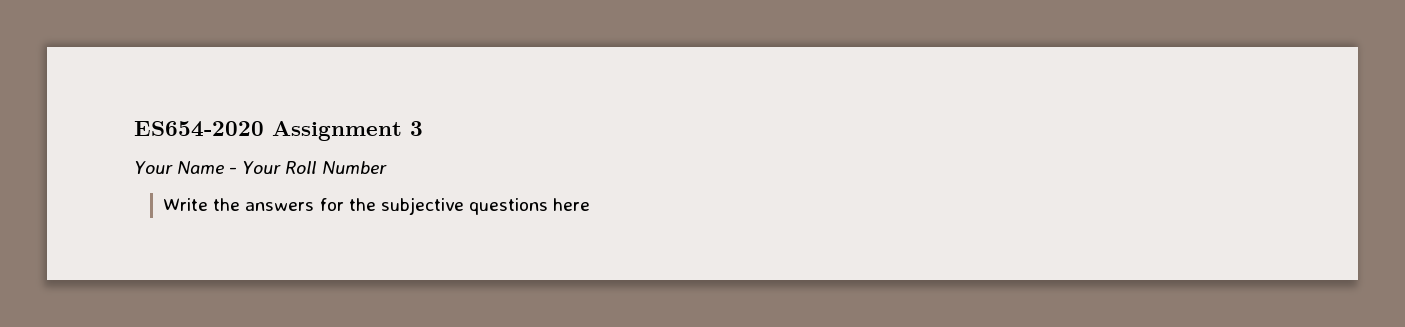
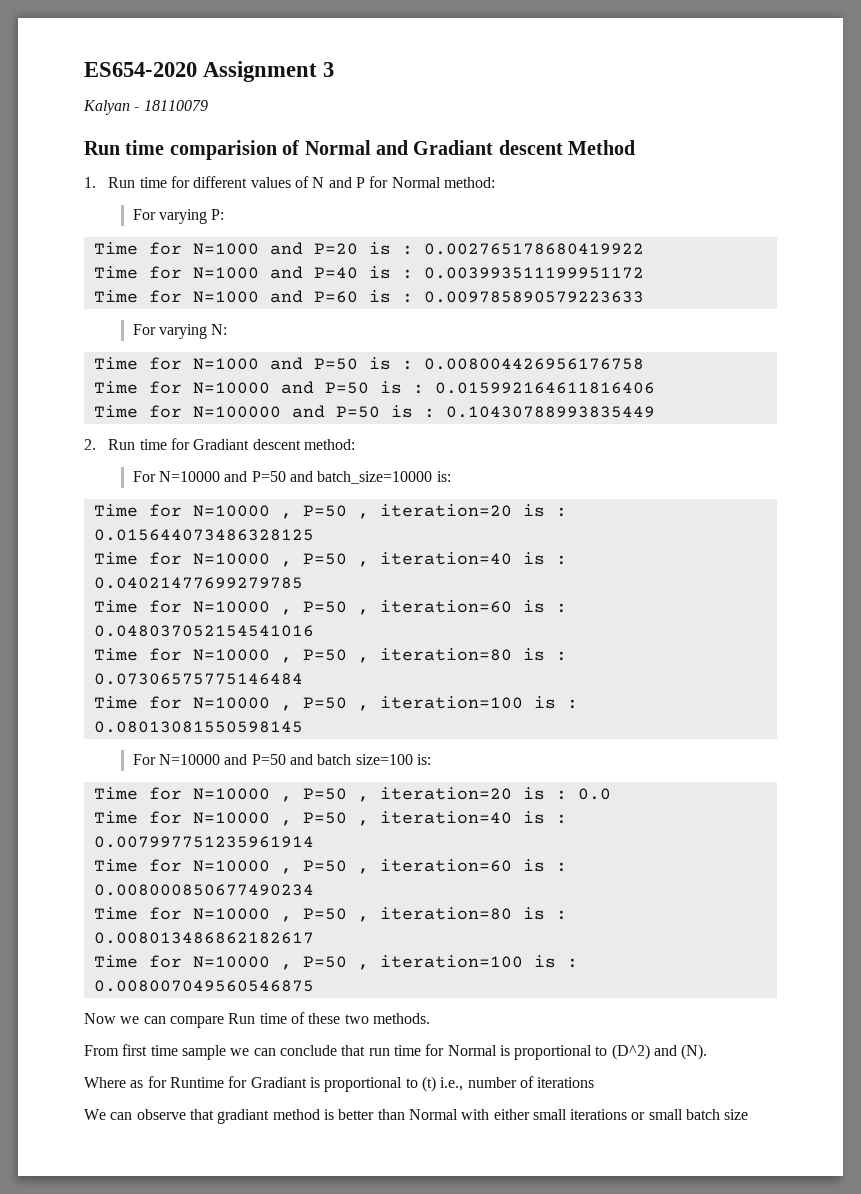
[134,161,387,174] [163,197,591,215] Your Name - Your Roll Number // Write the answers for the subjective questions here -> [83,100,208,115] [84,140,636,160] [84,176,495,188] [132,209,225,224] [93,242,644,255] [93,266,644,279] [93,290,644,303] [132,324,228,339] [93,357,644,370] [93,381,655,394] [93,405,655,418] [84,438,355,450] [132,471,451,484] [93,504,567,519] [93,529,314,541] [93,552,567,567] [93,577,303,589] [93,600,567,615] [93,625,314,637] [93,648,567,663] [93,673,303,685] [93,696,578,711] [93,721,303,733] [132,754,431,765] [93,787,611,802] [93,811,567,826] [93,836,314,848] [93,859,567,874] [93,884,314,896] [93,907,567,922] [93,932,314,944] [93,955,578,970] [93,980,314,992] [84,1012,430,1028] [84,1044,708,1060] [84,1076,595,1092] [84,1109,749,1124] Kalyan - 18110079 // Run time comparision of Normal and Gradiant descent Method // 1. Run time for different values of N and P for Normal method: // For varying P: // Time for N=1000 and P=20 is : 0.002765178680419922 // Time for N=1000 and P=40 is : 0.003993511199951172 // Time for N=1000 and P=60 is : 0.009785890579223633 // For varying N: // Time for N=1000 and P=50 is : 0.008004426956176758 // Time for N=10000 and P=50 is : 0.015992164611816406 // Time for N=100000 and P=50 is : 0.10430788993835449 // 2. Run time for Gradiant descent method: // For N=10000 and P=50 and batch_size=10000 is: // Time for N=10000 , P=50 , iteration=20 is : 0.015644073486328125 // Time for N=10000 , P=50 , iteration=40 is : 0.04021477699279785 // Time for N=10000 , P=50 , iteration=60 is : 0.048037052154541016 // Time for N=10000 , P=50 , iteration=80 is : 0.07306575775146484 // Time for N=10000 , P=50 , iteration=100 is : 0.08013081550598145 // For N=10000 and P=50 and batch size=100 is: // Time for N=10000 , P=50 , iteration=20 is : 0.0 // Time for N=10000 , P=50 , iteration=40 is : 0.007997751235961914 // Time for N=10000 , P=50 , iteration=60 is : 0.008000850677490234 // Time for N=10000 , P=50 , iteration=80 is : 0.008013486862182617 // Time for N=10000 , P=50 , iteration=100 is : 0.008007049560546875 // Now we can compare Run time of these two methods. // From first time sample we can conclude that run time for Normal is proportional to (D^2) and (N). // Where as for Runtime for Gradiant is proportional to (t) i.e., number of iterations // We can observe that gradiant method is better than Normal with either small iterations or small batch size

